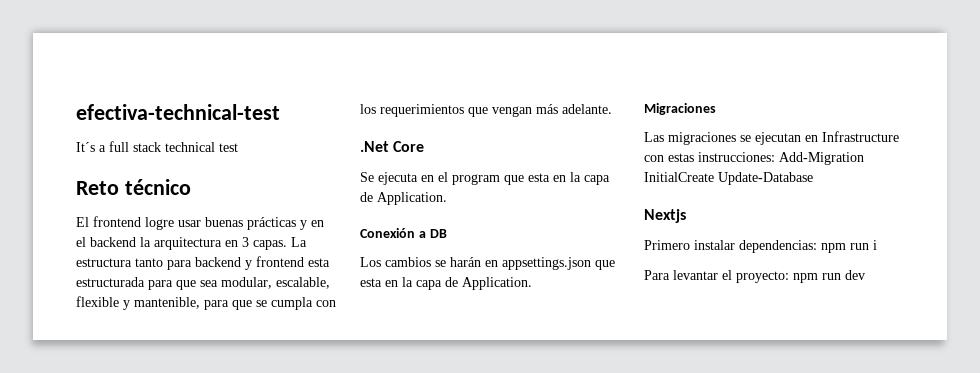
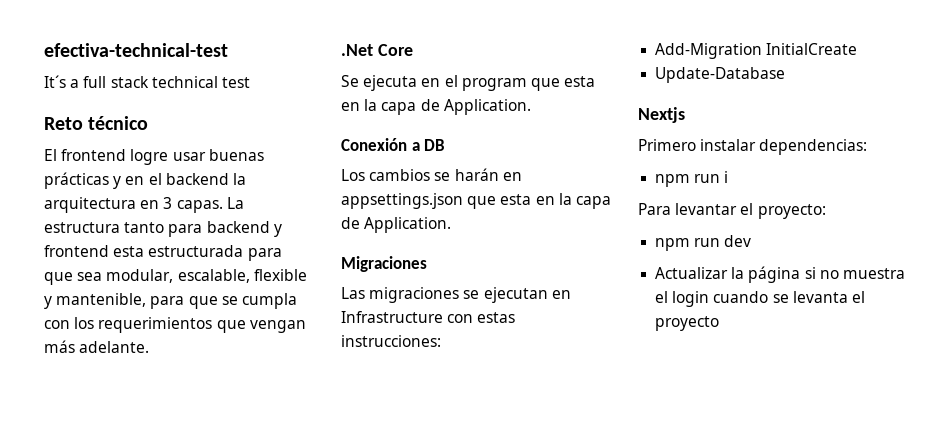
(775, 157) none -> (441, 341) //
(714, 177) none -> (858, 49) //
(817, 246) none -> (868, 147) //
(789, 277) none -> (826, 211) //
(865, 275) none -> [655,266,905,283] [655,291,865,307] [655,316,720,331] // Actualizar la página si no muestra el login cuando se levanta el proyecto

